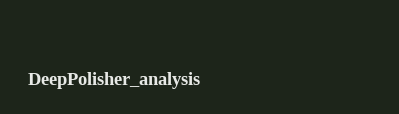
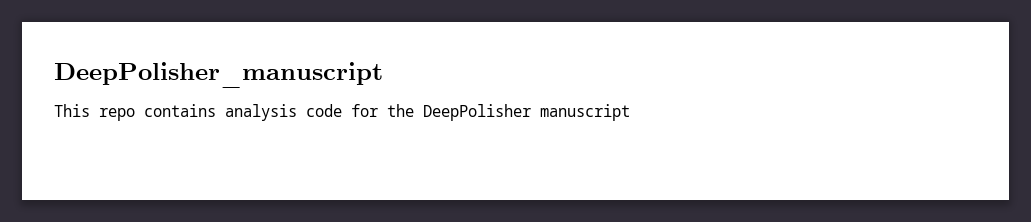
[28,72,200,89] DeepPolisher_analysis -> [54,62,383,88] [54,104,630,121] DeepPolisher_manuscript // This repo contains analysis code for the DeepPolisher manuscript

